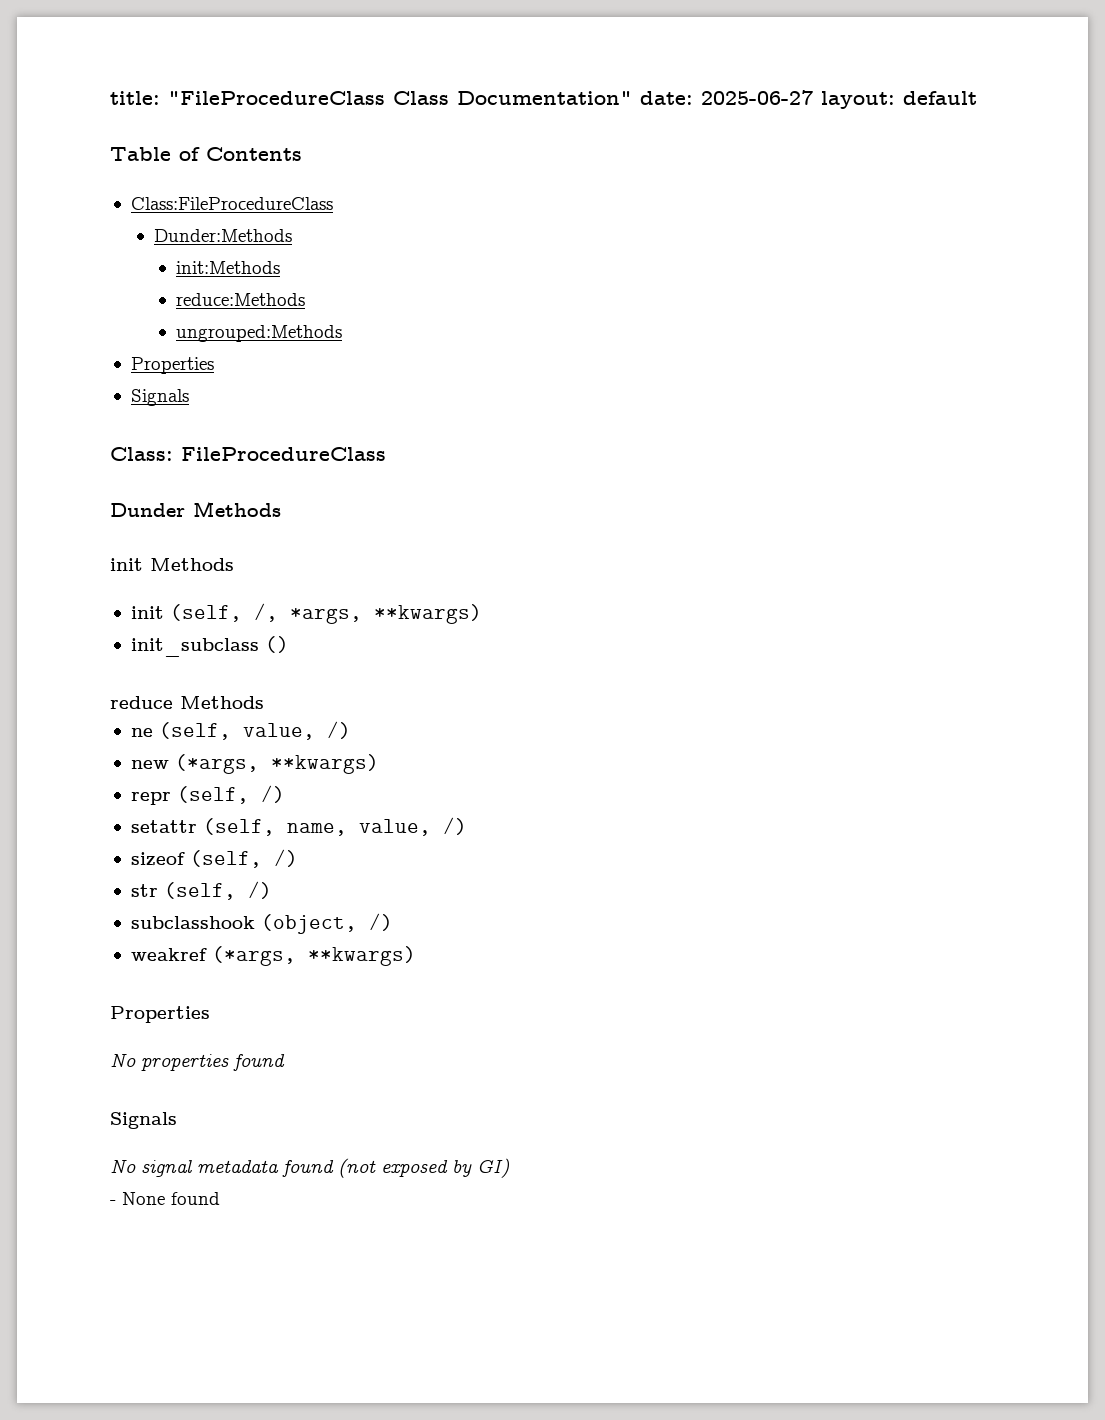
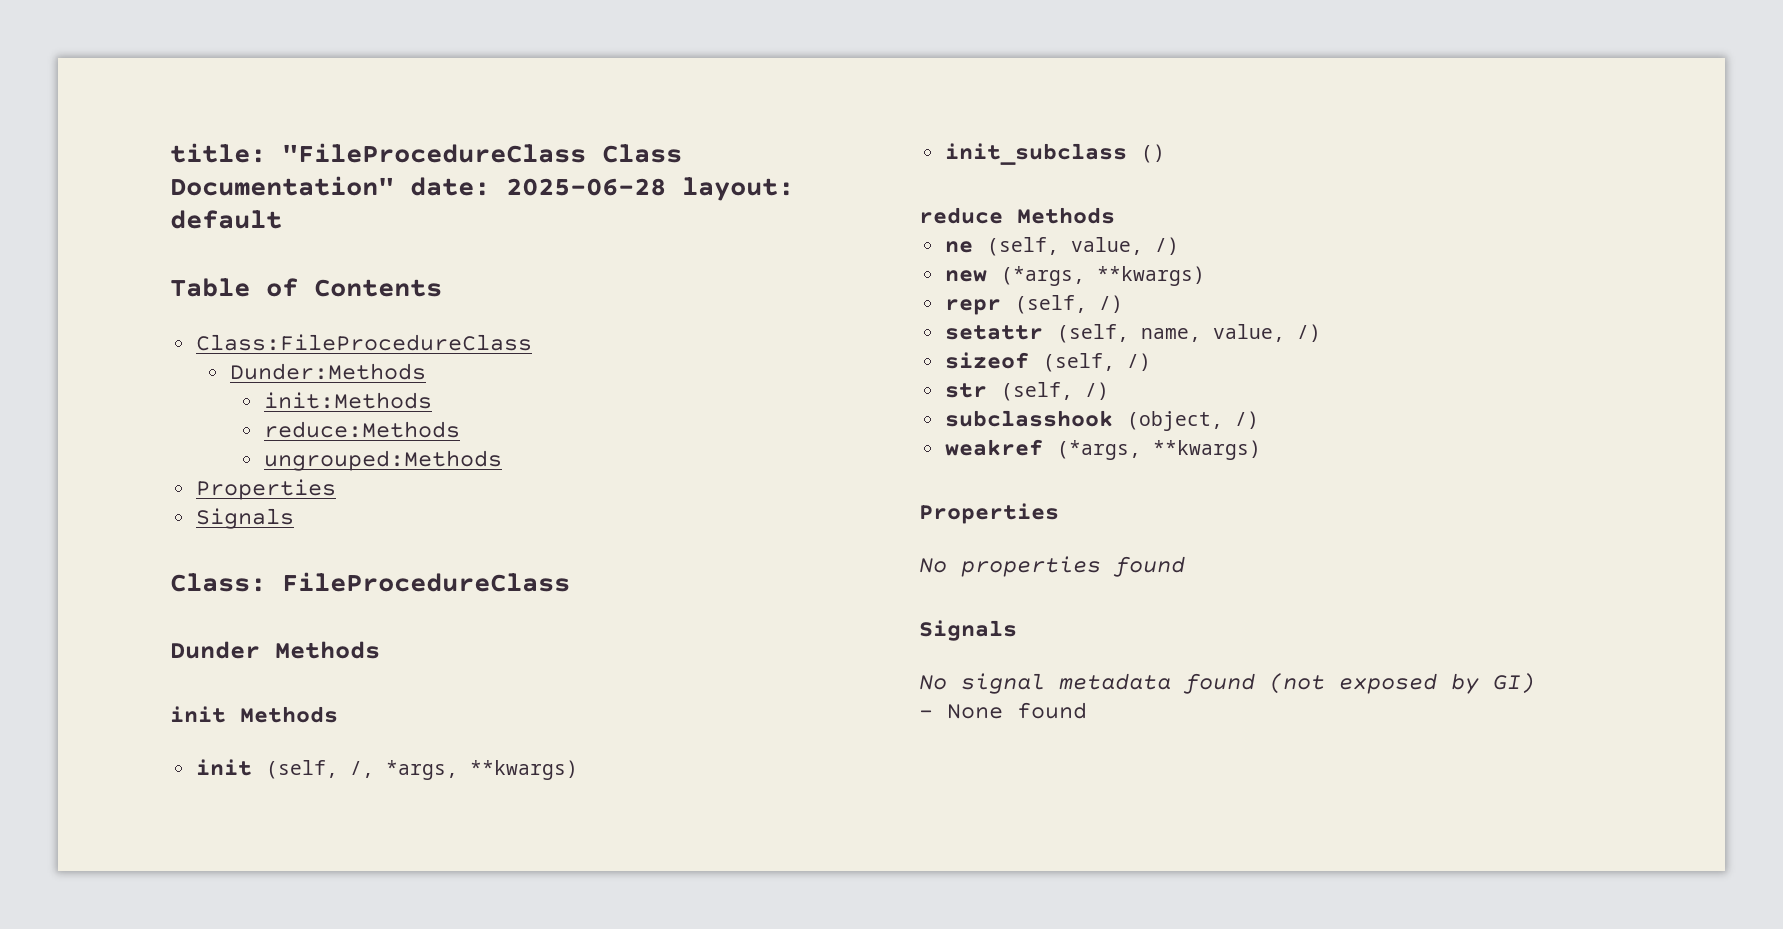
[701,90,813,105] 2025-06-27 -> [506,178,666,196] 2025-06-28

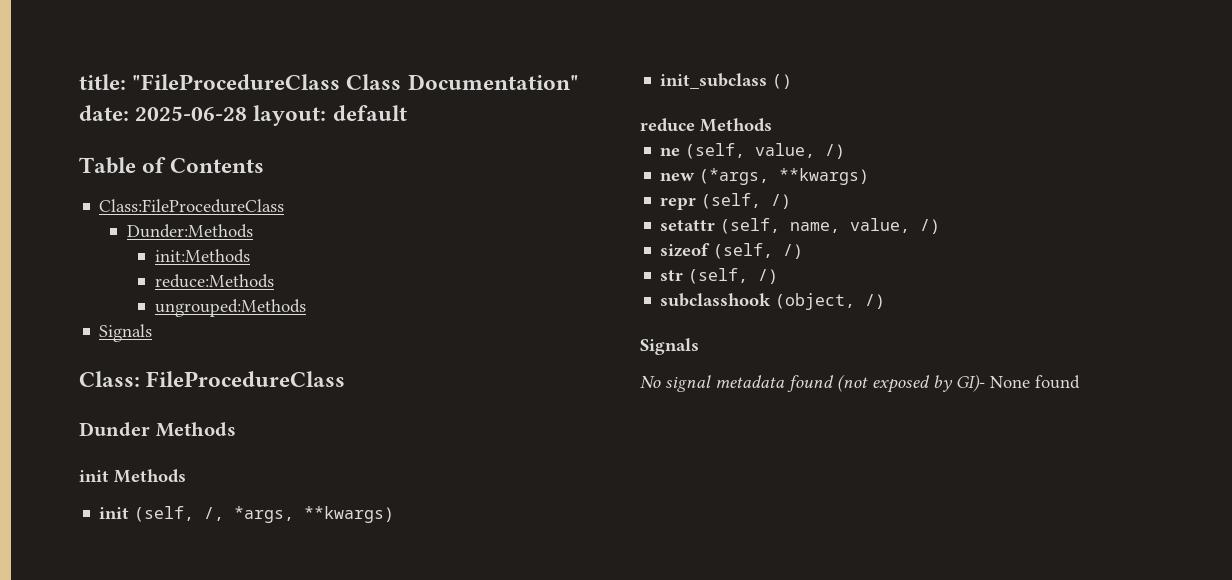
[195,479,336,500] // Properties -> (306, 308) none
[944,439,1261,460] [919,503,1059,524] [919,556,1185,577] // weakref (*args, **kwargs) // Properties // No properties found -> (886, 301) none
[1493,673,1535,694] [919,710,933,718] GI) // - -> [956,374,985,392] GI)-

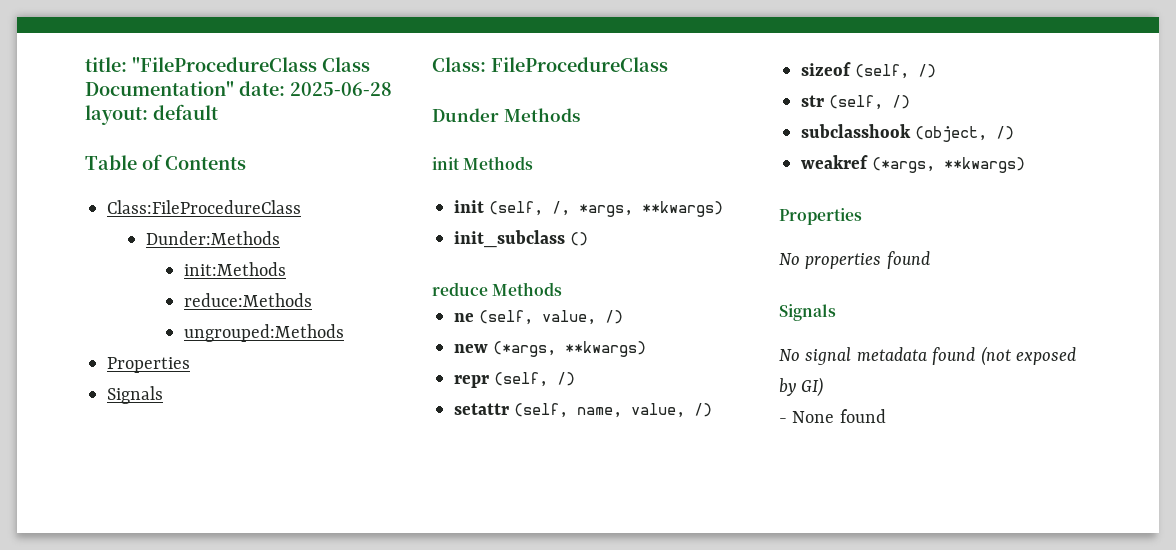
(306, 308) none -> [107,357,190,373] // Properties
(886, 301) none -> [801,155,1026,173] [779,208,862,225] [779,251,930,269] // weakref (*args, **kwargs) // Properties // No properties found
[956,374,985,392] GI)- -> [801,377,824,397] [779,418,787,423] GI) // -

